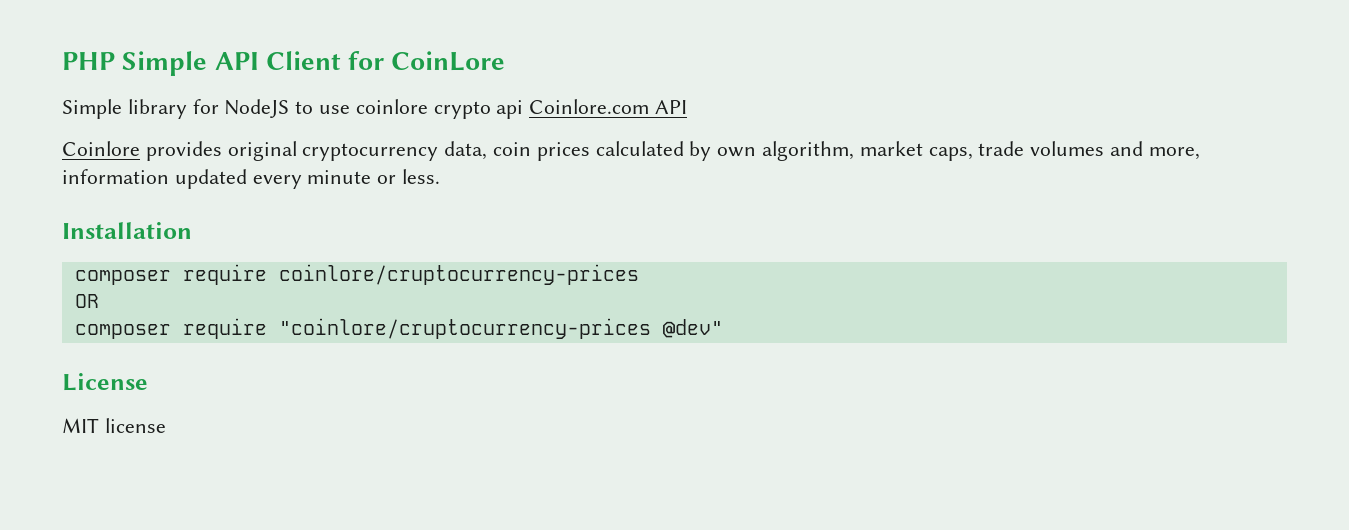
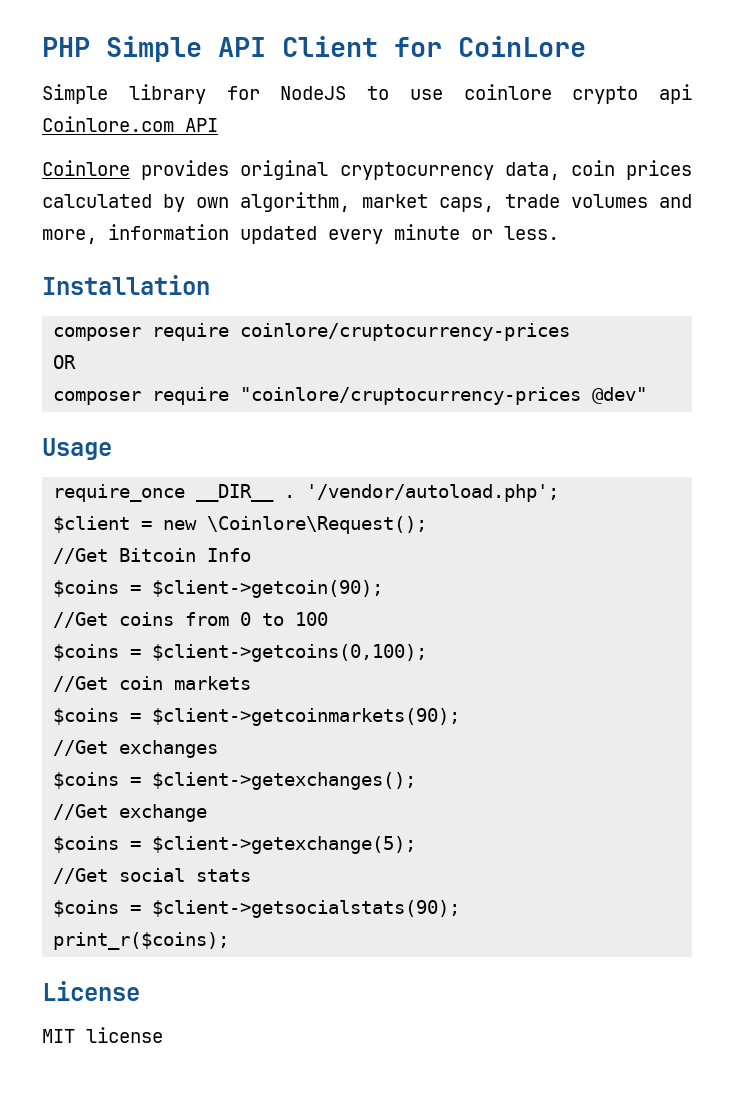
(723, 328) none -> [42,438,112,460] [53,484,560,502] [53,516,428,534] [53,548,252,564] [53,580,384,598] [53,612,329,628] [53,644,428,662] [53,676,252,692] [53,708,461,726] [53,740,219,758] [53,772,417,790] [53,804,208,822] [53,836,417,854] [53,868,252,884] [53,900,461,918] [53,932,230,950] // Usage // require_once __DIR__ . '/vendor/autoload.php'; // $client = new \Coinlore\Request(); // //Get Bitcoin Info // $coins = $client->getcoin(90); // //Get coins from 0 to 100 // $coins = $client->getcoins(0,100); // //Get coin markets // $coins = $client->getcoinmarkets(90); // //Get exchanges // $coins = $client->getexchanges(); // //Get exchange // $coins = $client->getexchange(5); // //Get social stats // $coins = $client->getsocialstats(90); // print_r($coins);

